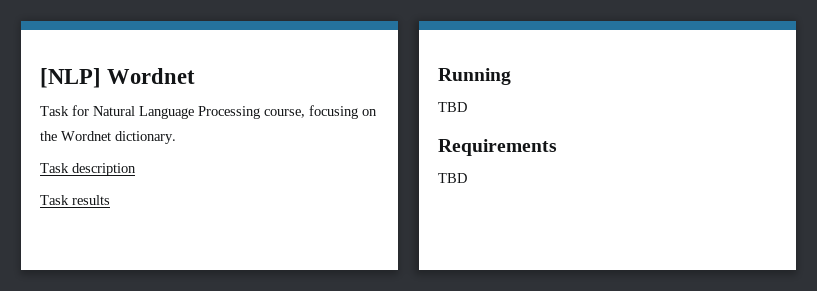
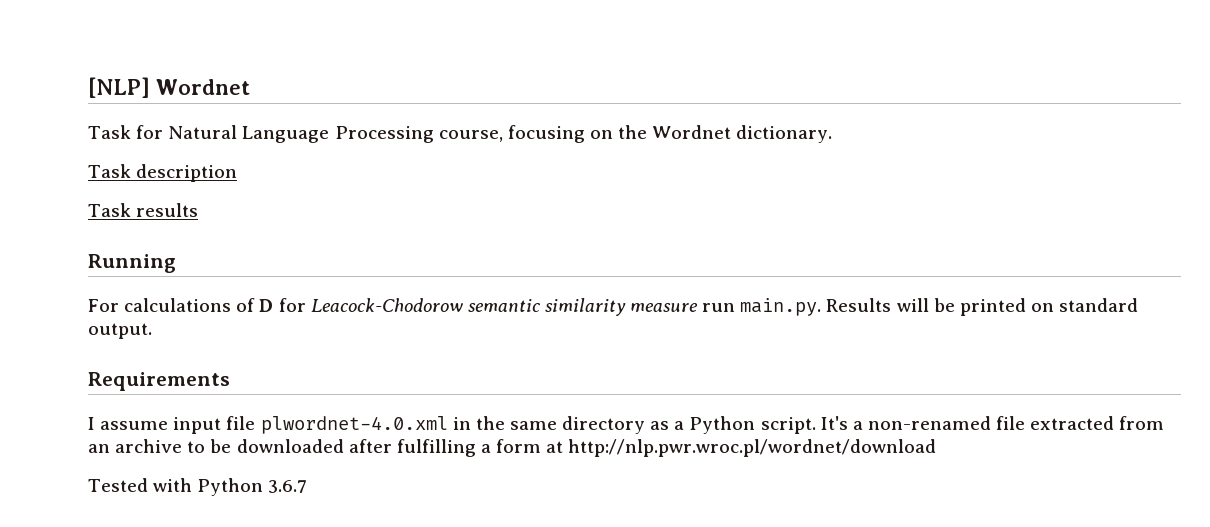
[438,102,467,112] [438,139,557,156] [438,173,467,183] TBD // Requirements // TBD -> [88,298,1139,316] [88,323,152,339] [88,372,230,391] [88,416,1165,434] [88,439,937,457] [88,478,308,496] For calculations of D for Leacock-Chodorow semantic similarity measure run main.py. Results will be printed on standard output. // Requirements // I assume input file plwordnet-4.0.xml in the same directory as a Python script. It's a non-renamed file extracted from an archive to be downloaded after fulfilling a form at http://nlp.pwr.wroc.pl/wordnet/download // Tested with Python 3.6.7

